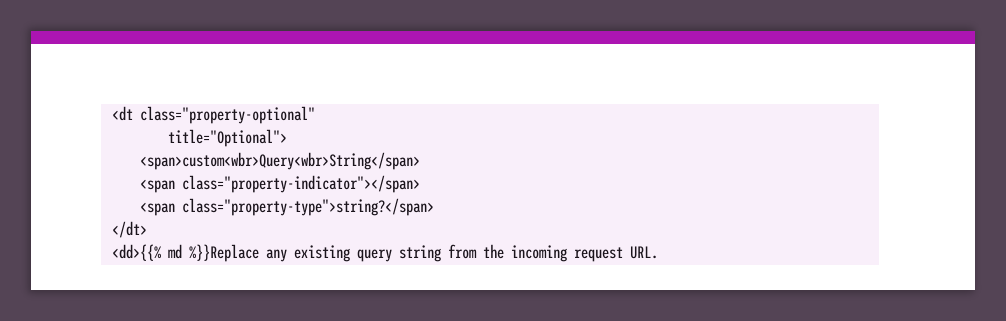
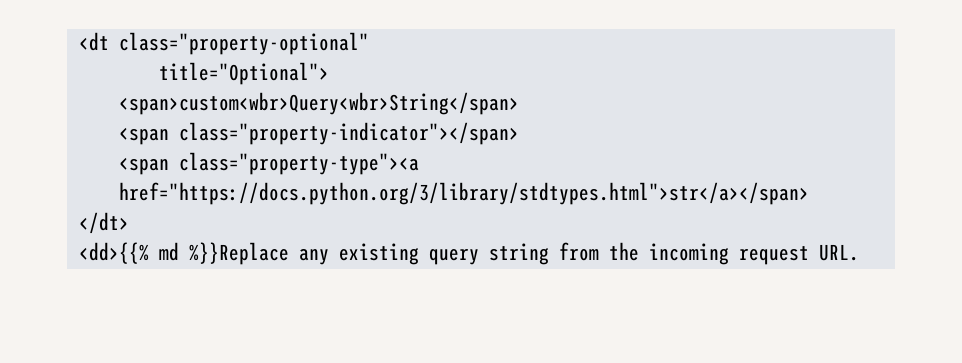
[181,198,434,216] class="property-type">string?</span> -> [179,152,420,175] [119,182,810,205] class="property-type"><a href="https://docs.python.org/3/library/stdtypes.html">str</a></span>

